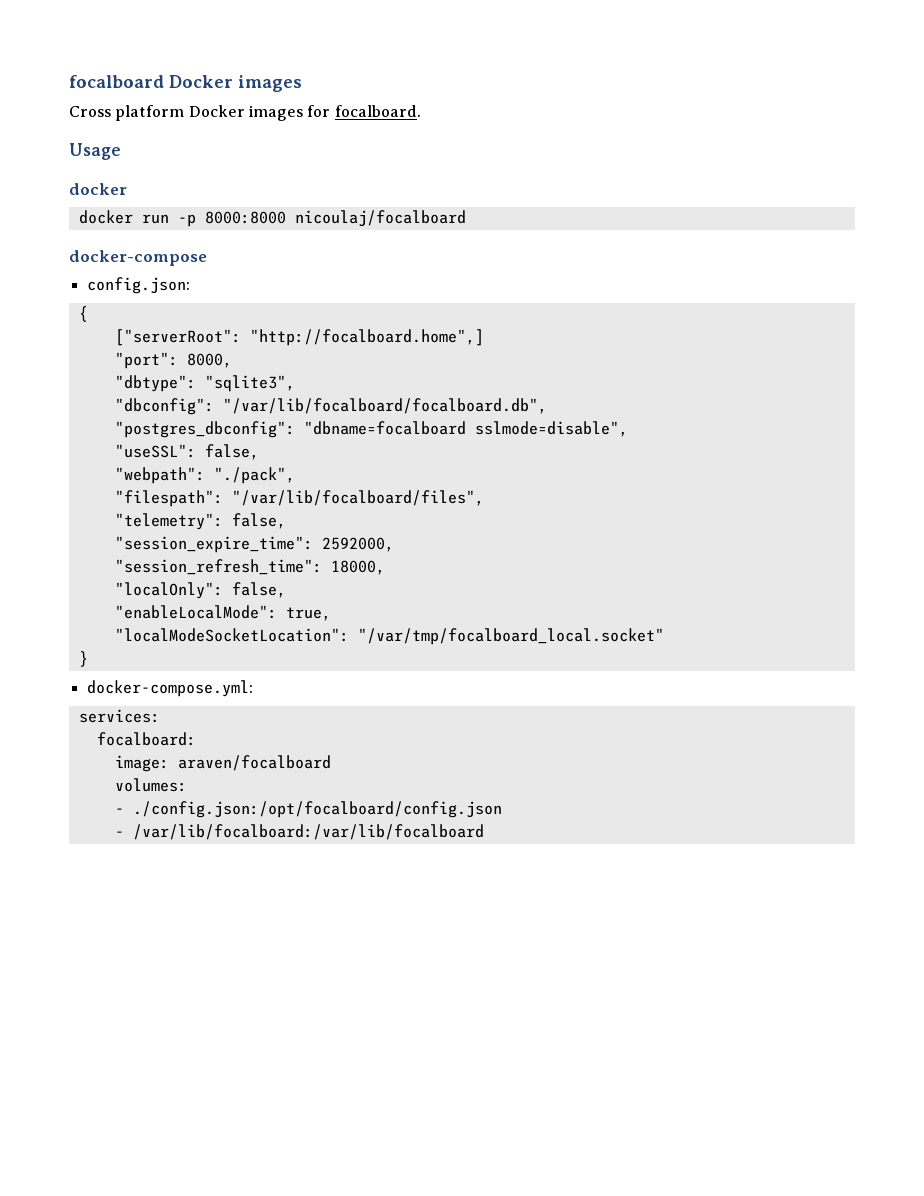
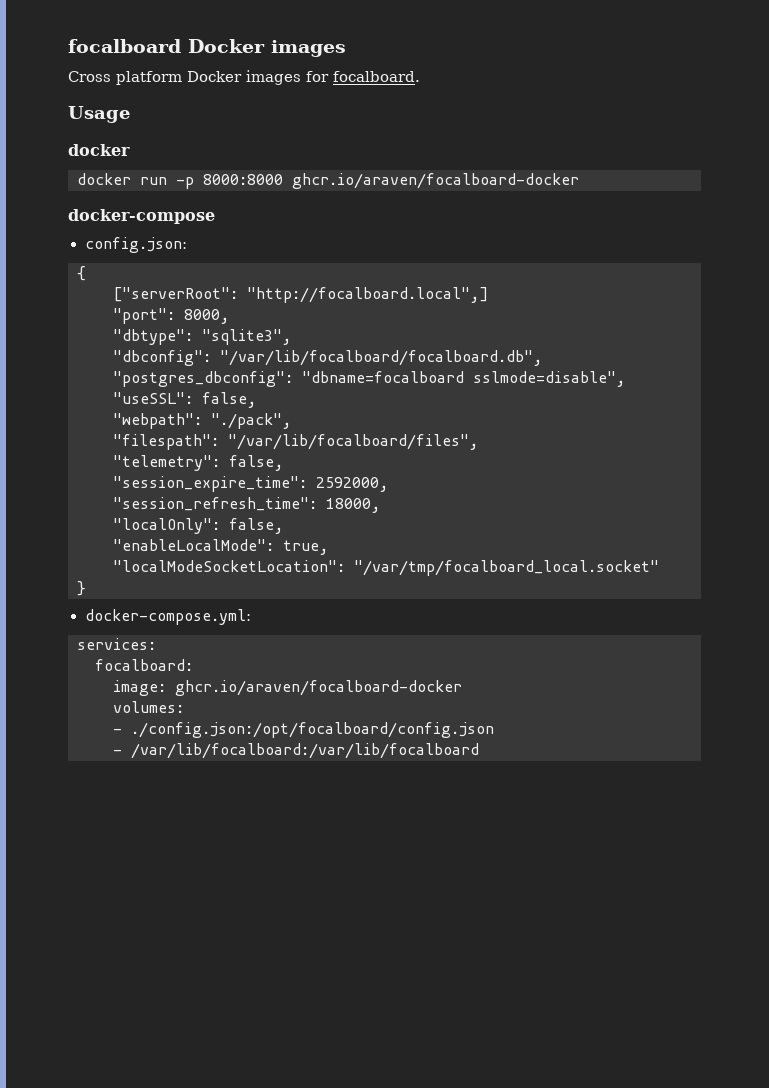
[294,210,466,227] nicoulaj/focalboard -> [292,173,579,189] ghcr.io/araven/focalboard-docker
[249,329,484,346] "http://focalboard.home",] -> [247,287,488,303] "http://focalboard.local",]
[177,755,331,771] araven/focalboard -> [175,680,462,696] ghcr.io/araven/focalboard-docker

